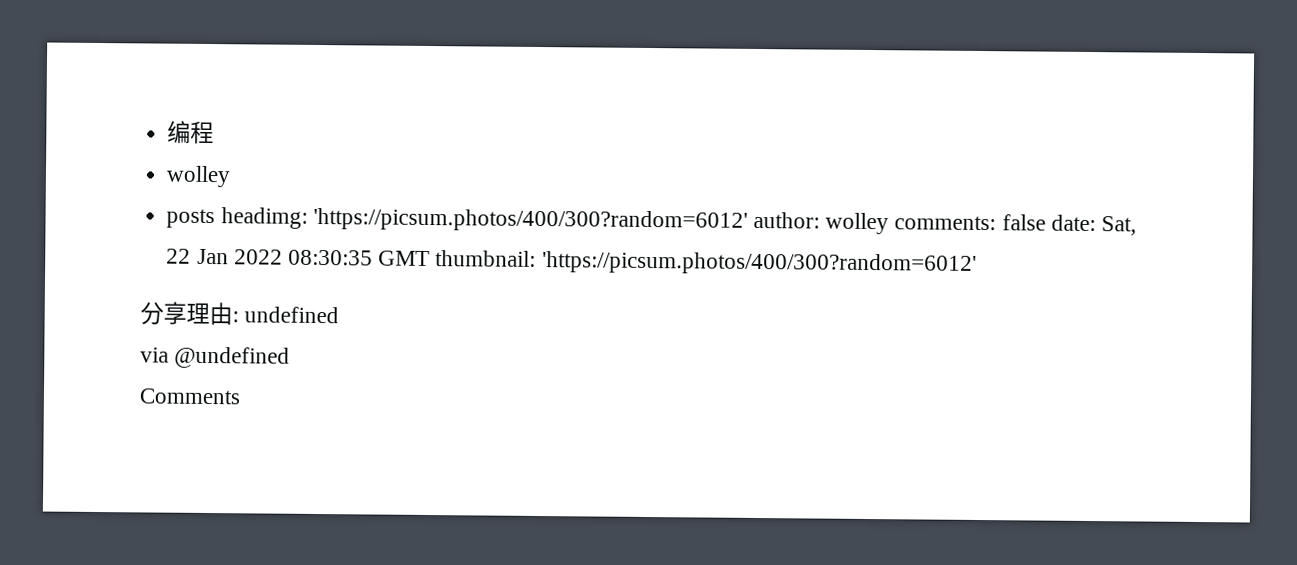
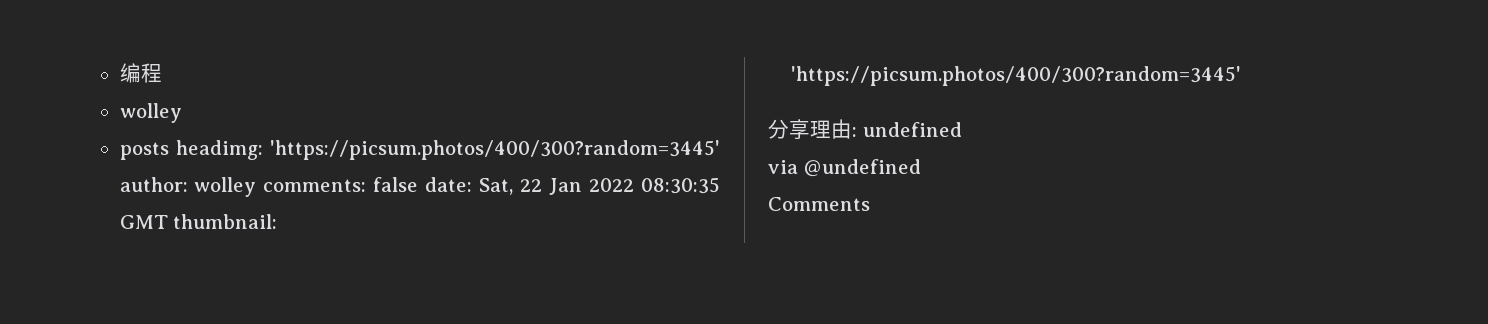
[312,207,748,233] 'https://picsum.photos/400/300?random=6012' -> [270,140,721,160] 'https://picsum.photos/400/300?random=3445'
[541,251,977,276] 'https://picsum.photos/400/300?random=6012' -> [790,66,1241,86] 'https://picsum.photos/400/300?random=3445'

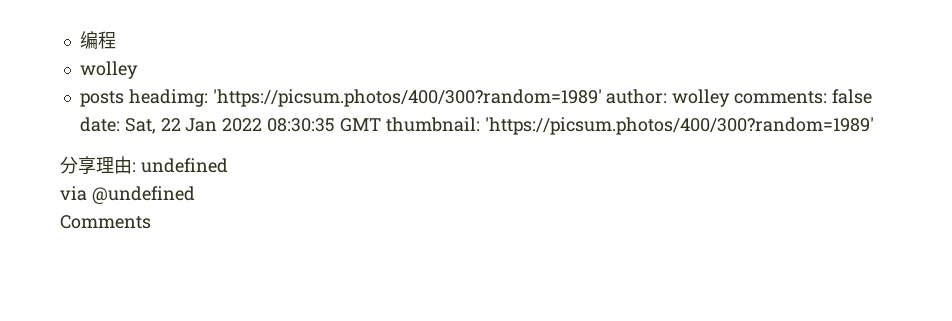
[270,140,721,160] 'https://picsum.photos/400/300?random=3445' -> [212,89,602,107] 'https://picsum.photos/400/300?random=1989'
[790,66,1241,86] 'https://picsum.photos/400/300?random=3445' -> [484,117,874,135] 'https://picsum.photos/400/300?random=1989'

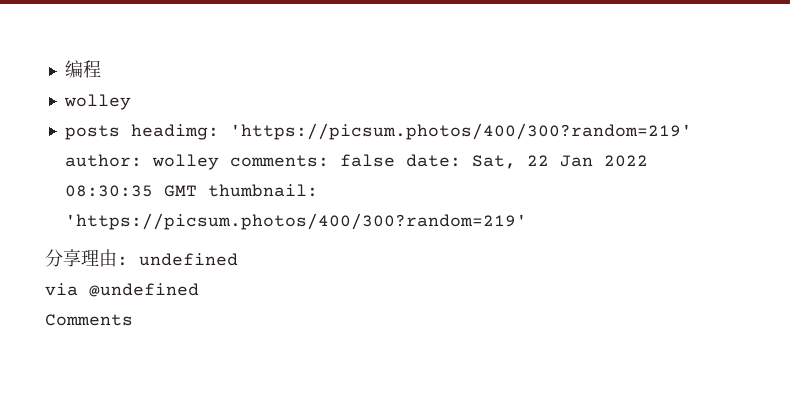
[212,89,602,107] 'https://picsum.photos/400/300?random=1989' -> [229,123,692,140] 'https://picsum.photos/400/300?random=219'
[484,117,874,135] 'https://picsum.photos/400/300?random=1989' -> [64,213,527,230] 'https://picsum.photos/400/300?random=219'

